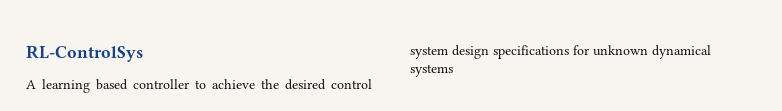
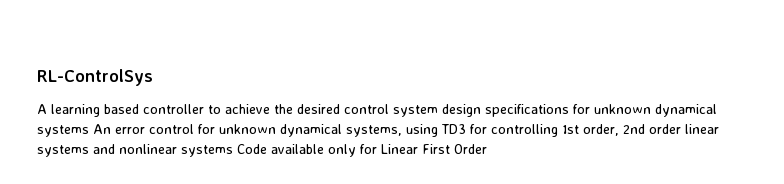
(453, 70) none -> [93,124,719,137] [37,144,487,157] An error control for unknown dynamical systems, using TD3 for controlling 1st order, 2nd order linear systems and nonlinear systems Code available only for Linear First Order

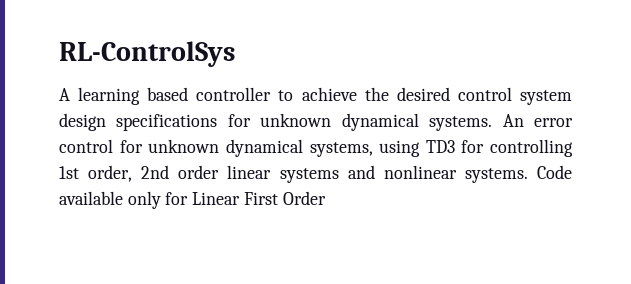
[37,125,89,137] systems -> [429,116,493,131] systems.
[181,145,233,157] systems -> [464,168,528,183] systems.

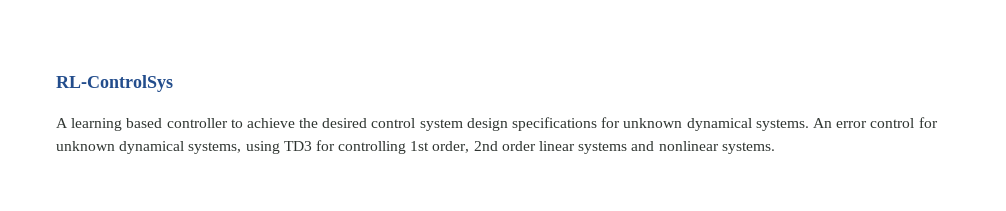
[536,165,572,179] [59,191,326,209] Code available only for Linear First Order -> (775, 148) none

